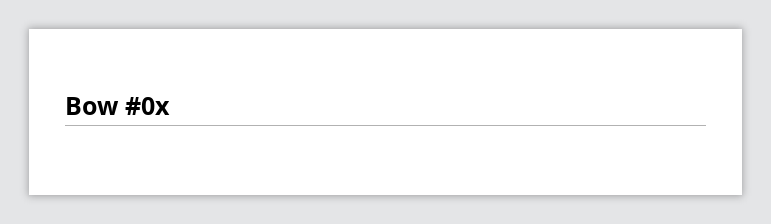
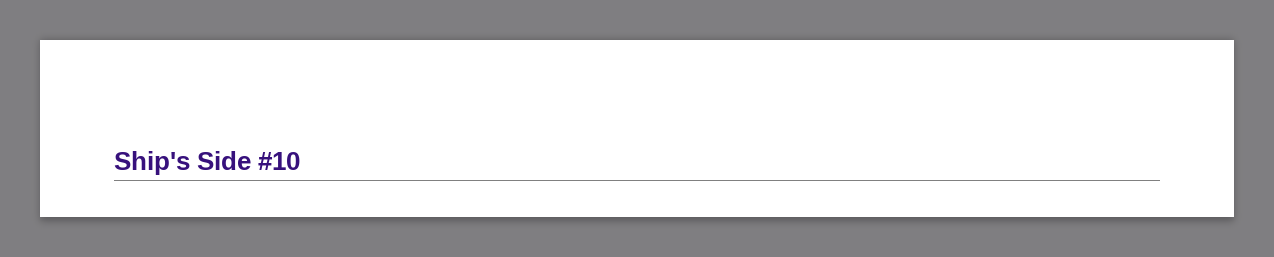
[65,97,170,115] Bow #0x -> [114,151,301,175] Ship's Side #10

